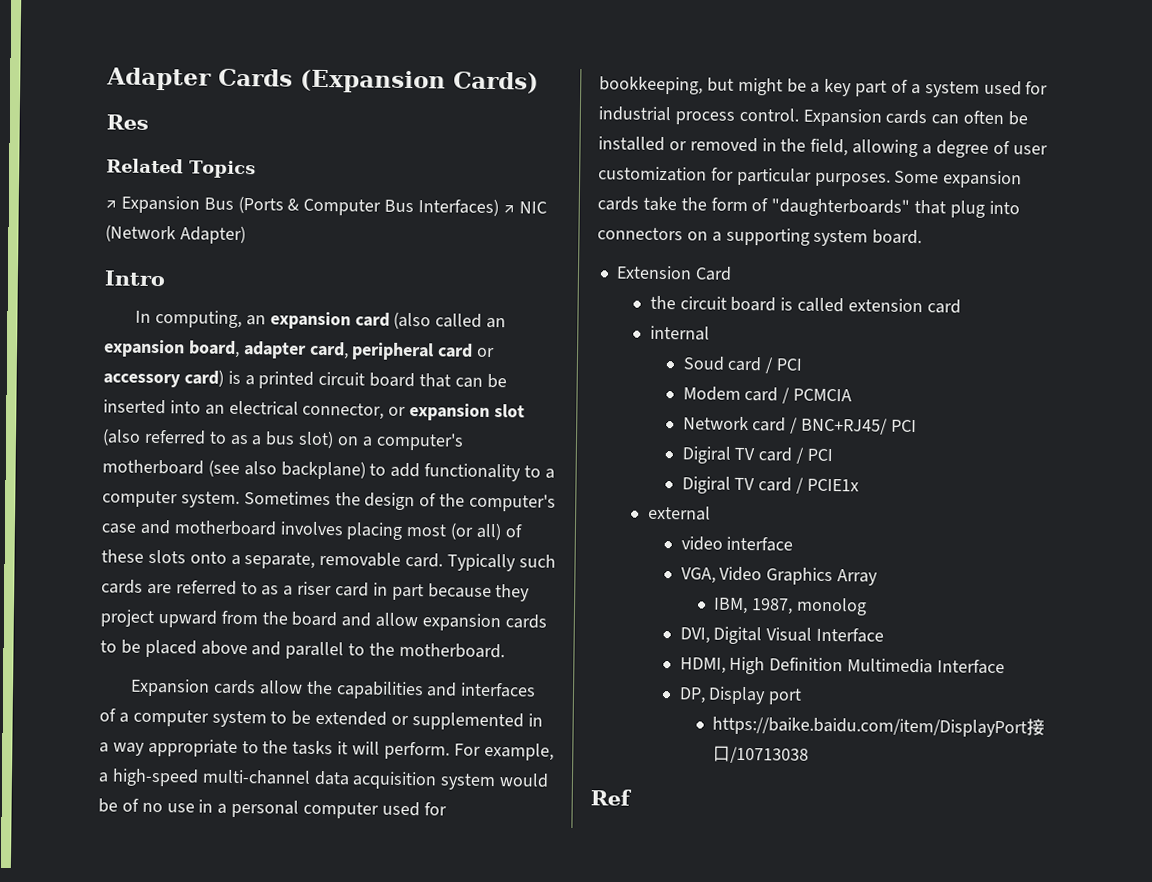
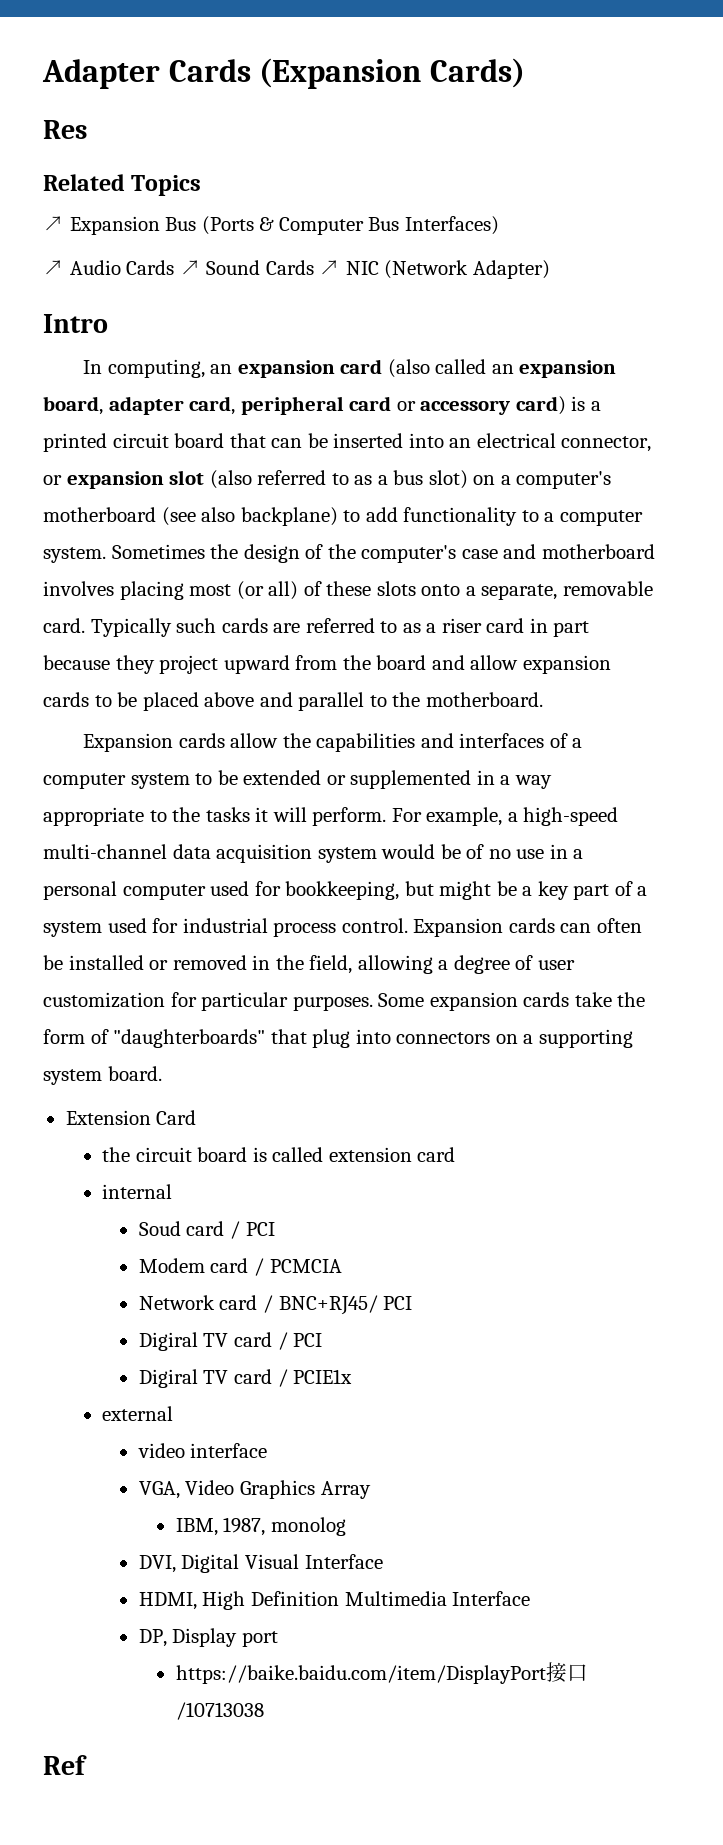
(500, 207) none -> [43,260,314,275] // ↗ Audio Cards ↗ Sound Cards

